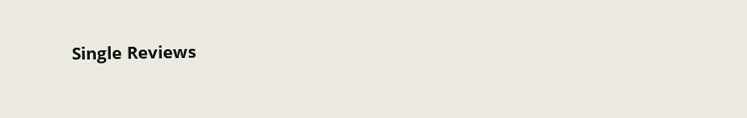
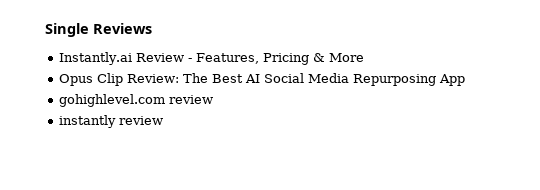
(196, 51) none -> [59,52,365,65] [59,73,466,86] [59,94,214,107] [59,115,164,128] // Instantly.ai Review - Features, Pricing & More // Opus Clip Review: The Best AI Social Media Repurposing App // gohighlevel.com review // instantly review

